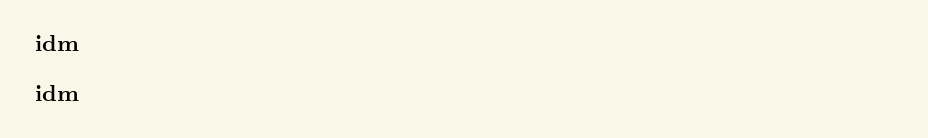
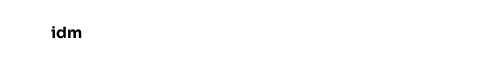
[35,35,79,51] [35,85,79,101] idm // idm -> [51,26,82,39] idm

